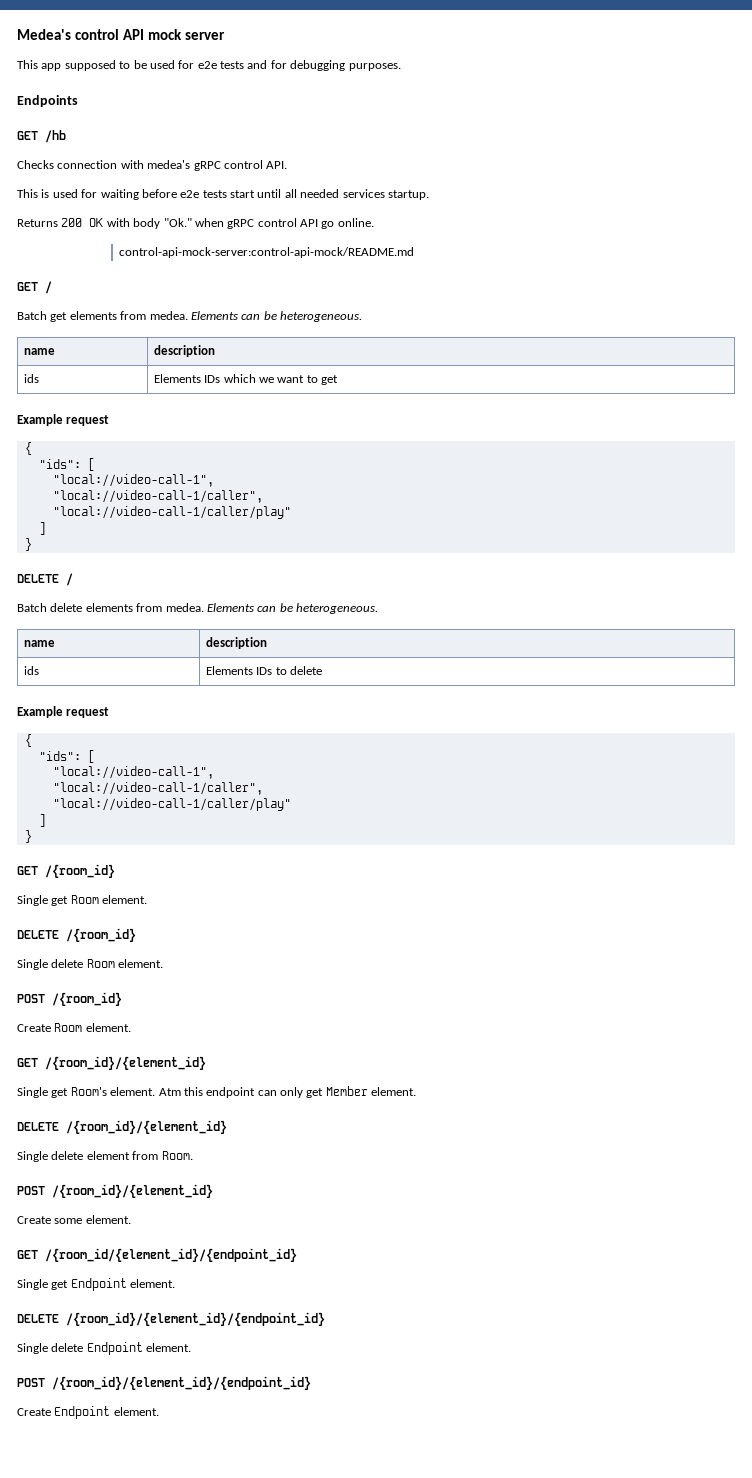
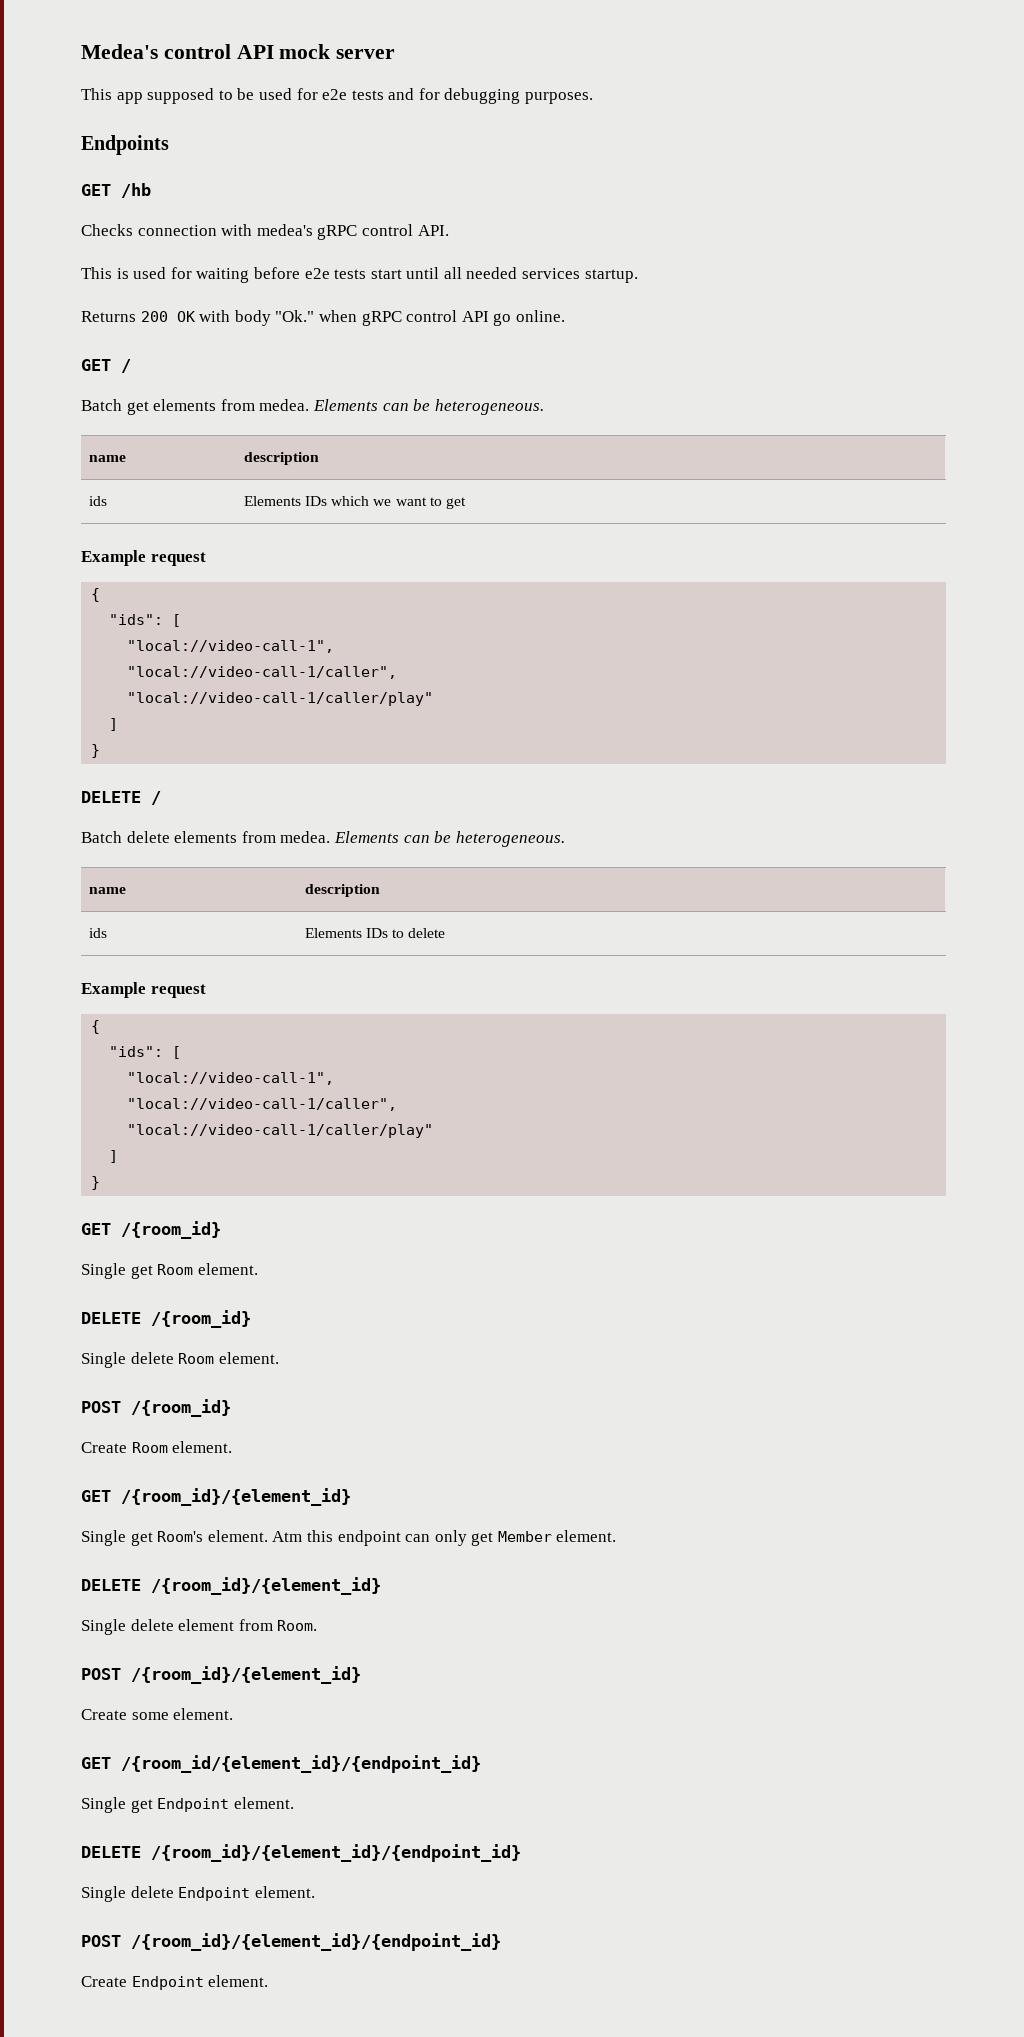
[119,247,415,258] // control-api-mock-server:control-api-mock/README.md -> (565, 316) none

